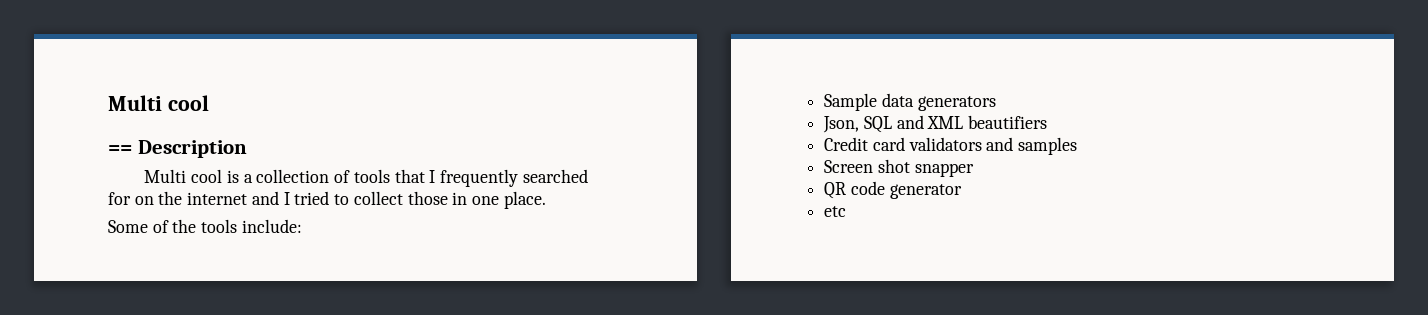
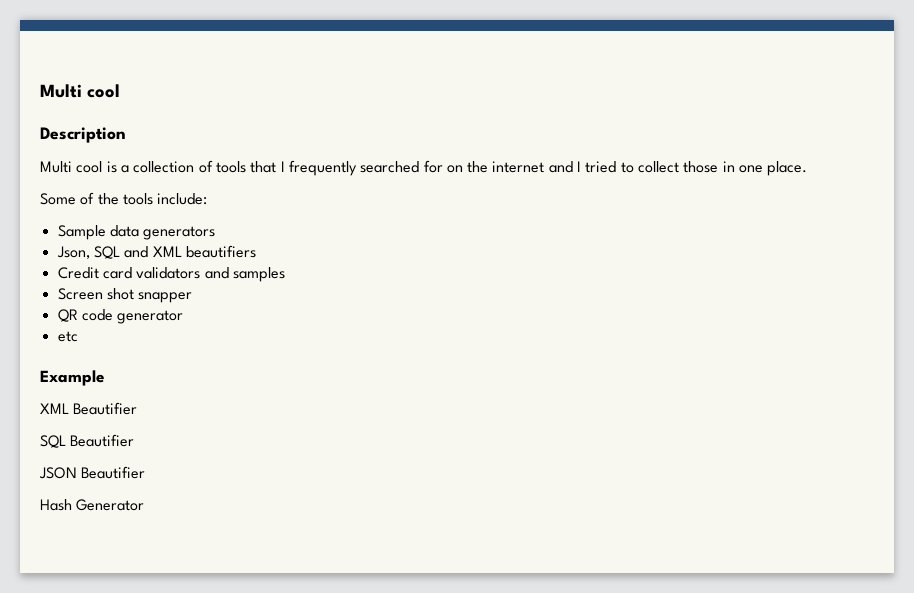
[108,145,132,154] == -> (120, 91) none
(847, 211) none -> [40,370,104,386] [40,402,138,415] [40,434,135,448] [39,466,146,479] [40,499,145,511] // Example // XML Beautifier // SQL Beautifier // JSON Beautifier // Hash Generator

